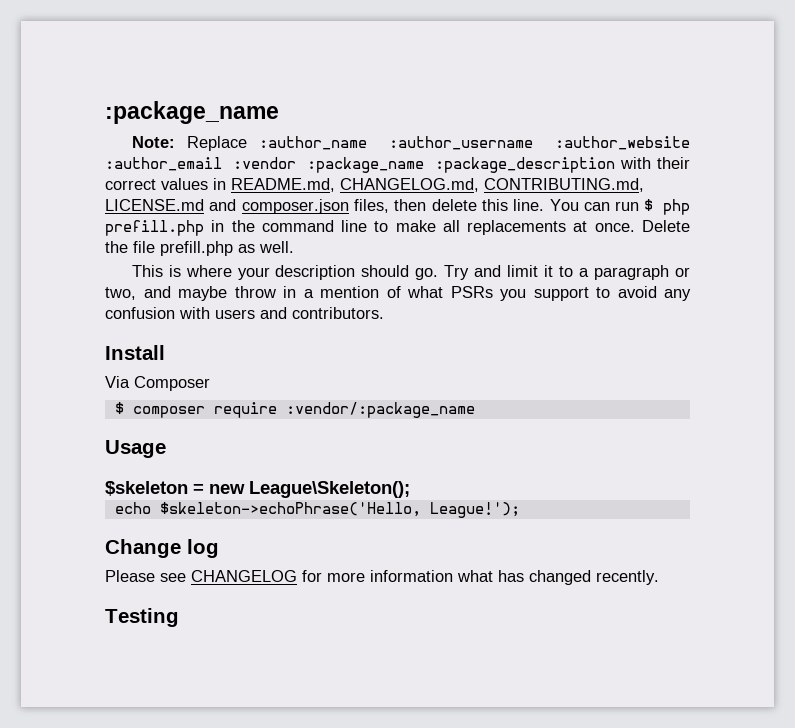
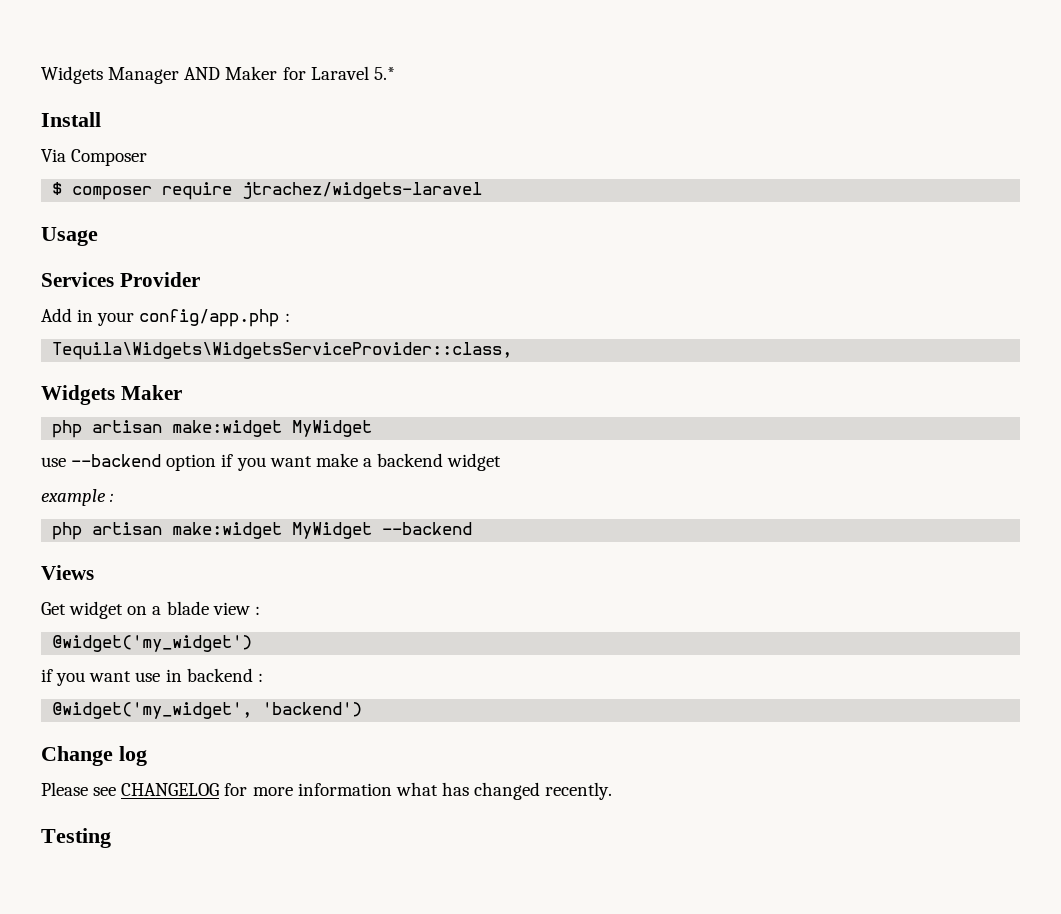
[105,101,279,124] [131,136,690,151] [105,157,690,173] [105,178,644,192] [105,199,690,215] [105,220,690,236] [105,241,294,256] [131,265,690,280] [105,286,691,301] [105,307,384,319] :package_name // Note: Replace :author_name :author_username :author_website :author_email :vendor :package_name :package_description with their correct values in README.md, CHANGELOG.md, CONTRIBUTING.md, LICENSE.md and composer.json files, then delete this line. You can run $ php prefill.php in the command line to make all replacements at once. Delete the file prefill.php as well. // This is where your description should go. Try and limit it to a paragraph or two, and maybe throw in a mention of what PSRs you support to avoid any confusion with users and contributors. -> [41,66,395,84] Widgets Manager AND Maker for Laravel 5.*
[285,402,475,418] :vendor/:package_name -> [242,182,483,199] jtrachez/widgets-laravel
[105,481,410,498] [114,502,520,518] $skeleton = new League\Skeleton(); // echo $skeleton->echoPhrase('Hello, League!'); -> [41,272,200,287] [41,308,290,327] [52,342,513,360] [41,385,182,405] [52,420,373,438] [41,453,502,471] [41,489,114,506] [52,522,473,540] [41,565,94,580] [41,601,260,619] [52,635,253,652] [41,668,263,686] [52,702,363,719] Services Provider // Add in your config/app.php : // Tequila\Widgets\WidgetsServiceProvider::class, // Widgets Maker // php artisan make:widget MyWidget // use --backend option if you want make a backend widget // example : // php artisan make:widget MyWidget --backend // Views // Get widget on a blade view : // @widget('my_widget') // if you want use in backend : // @widget('my_widget', 'backend')

